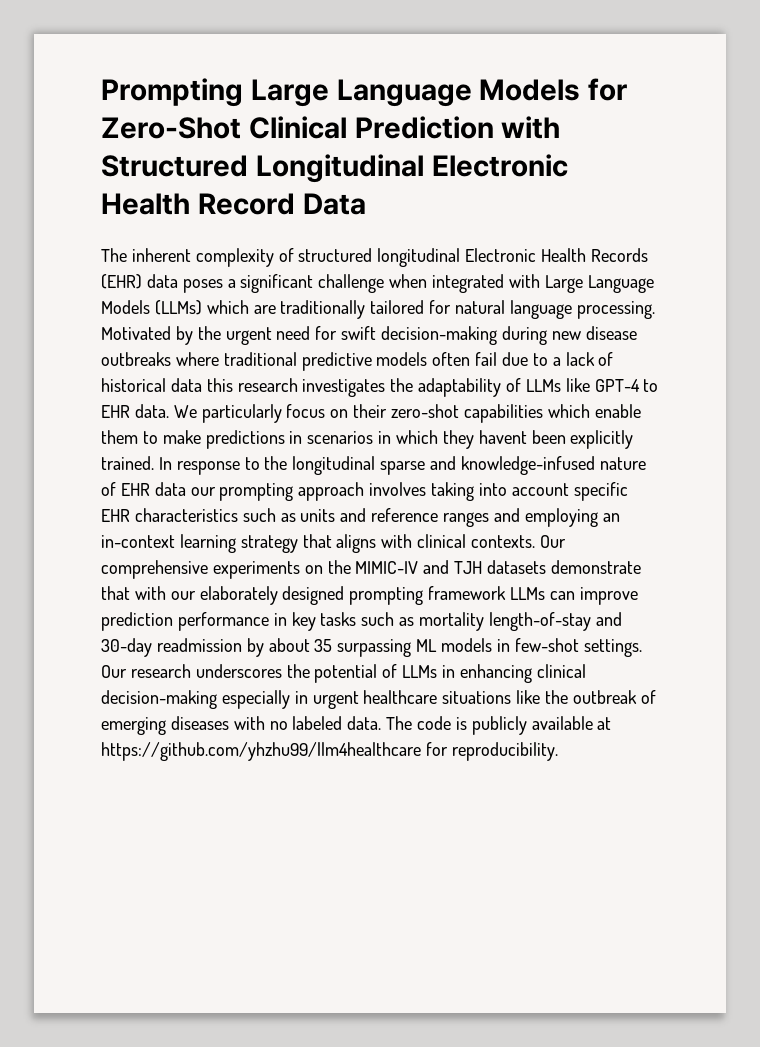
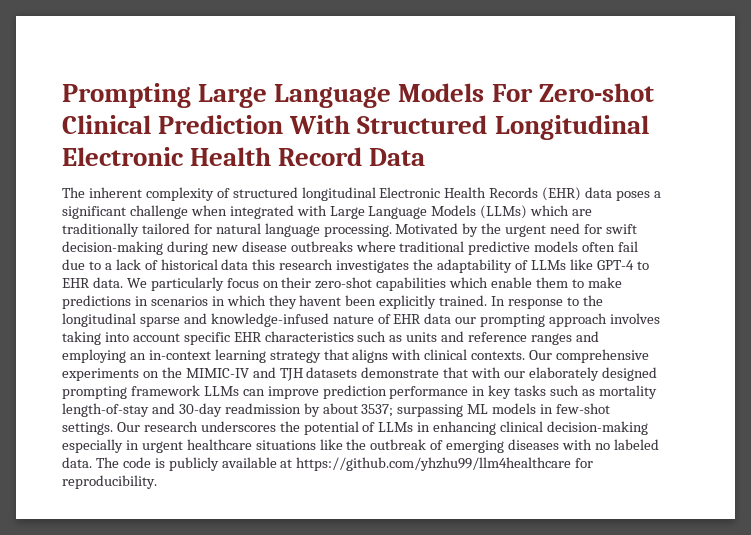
[588,78,628,101] [101,117,241,139] for Zero-Shot -> [491,83,654,102] For Zero-shot
[501,116,561,139] with -> [289,115,351,134] With
[314,639,333,652] 35 -> [361,404,394,417] 3537;

